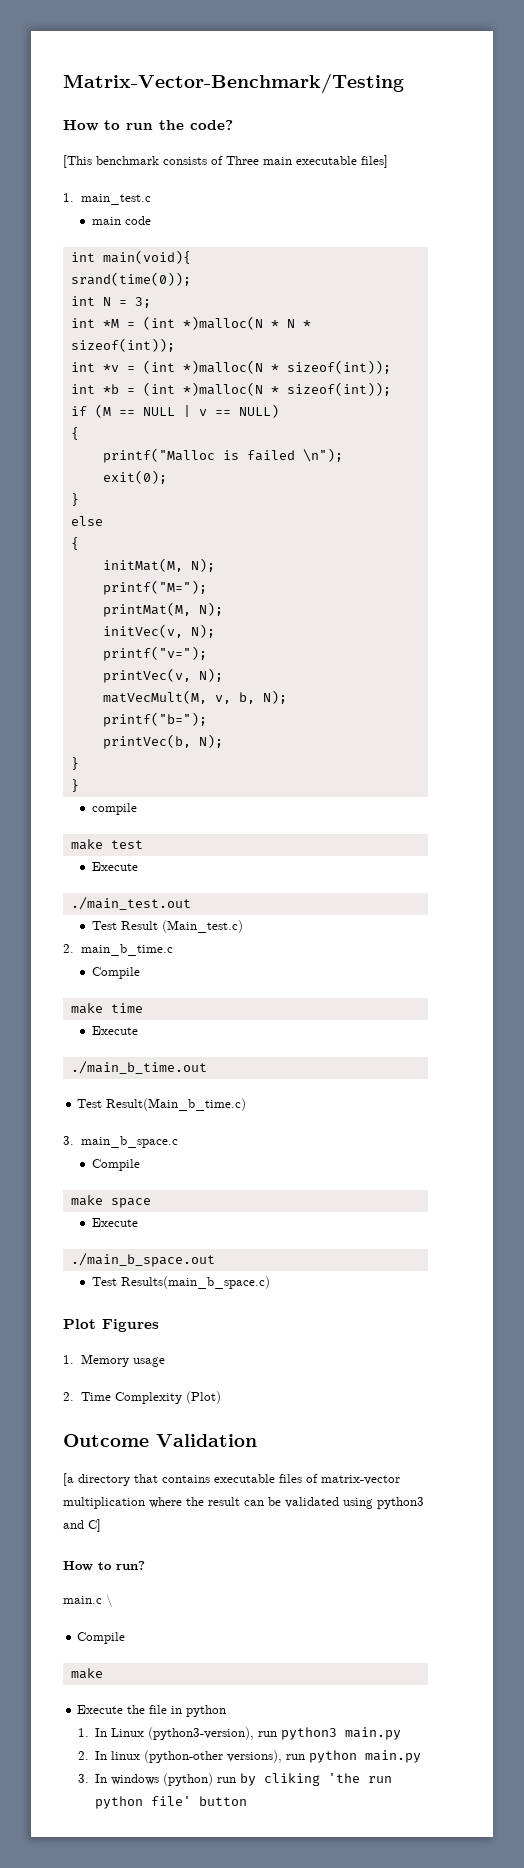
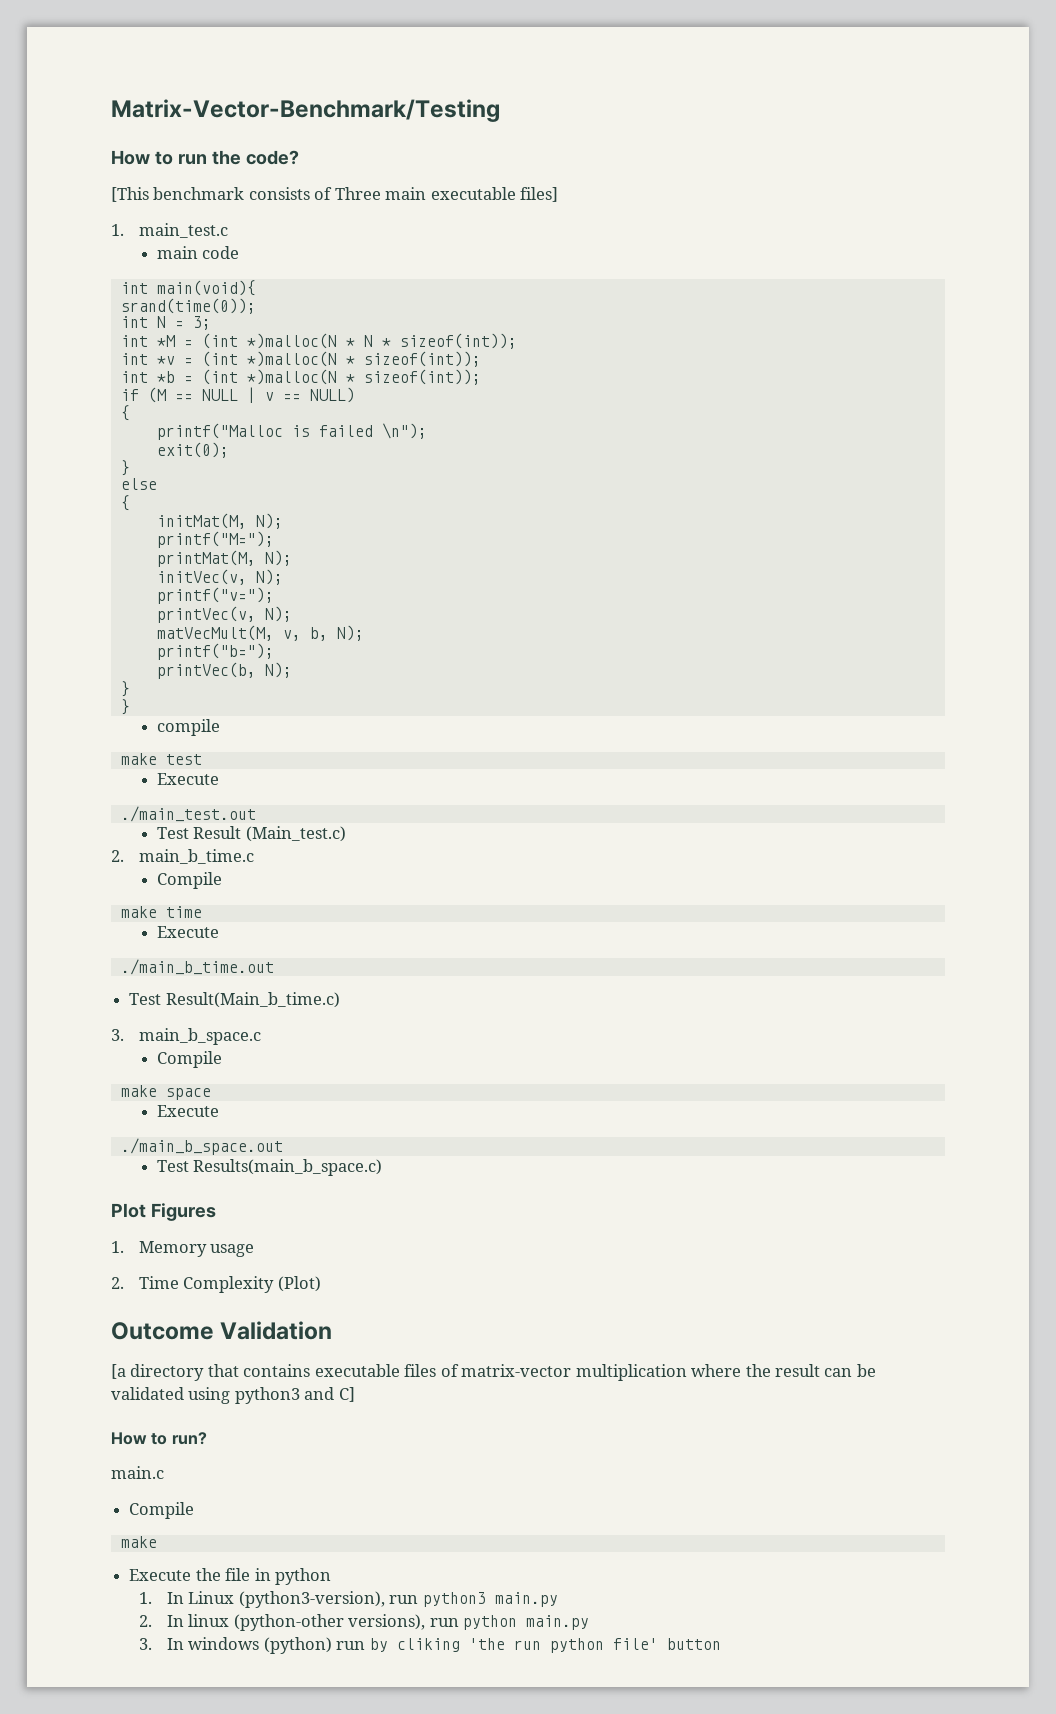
[106,1594,113,1608] \ -> (164, 1472) none

